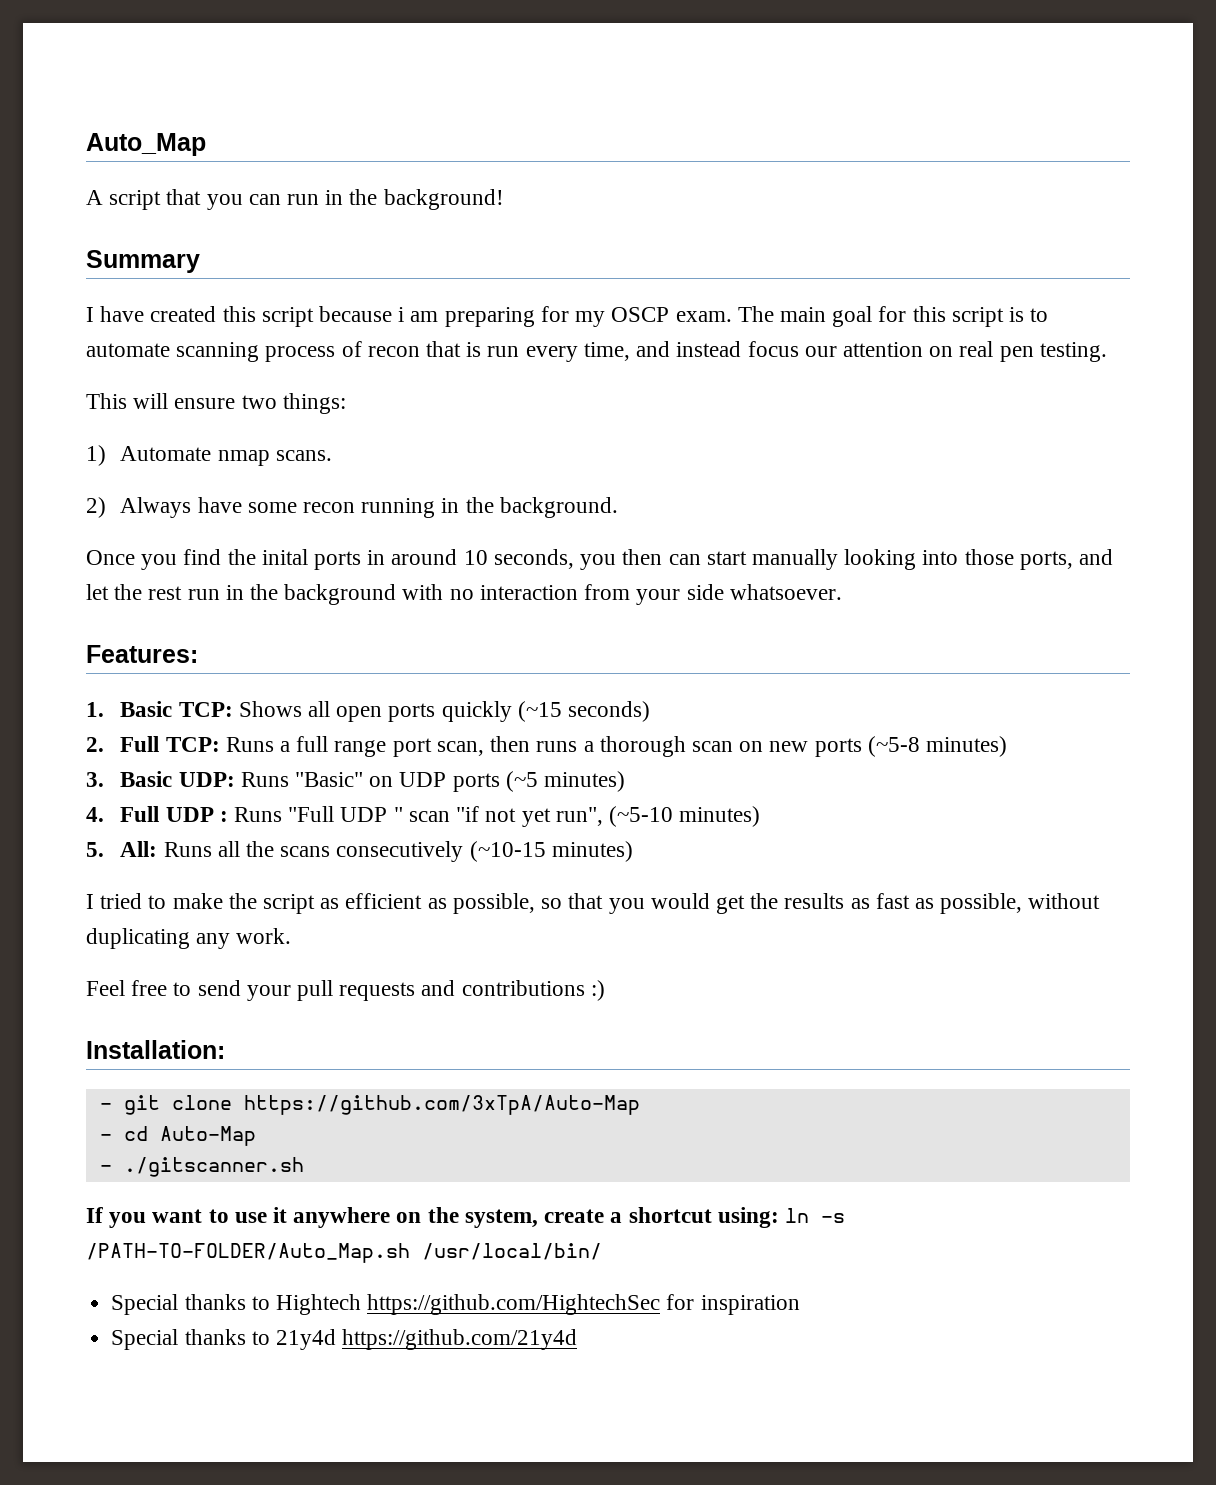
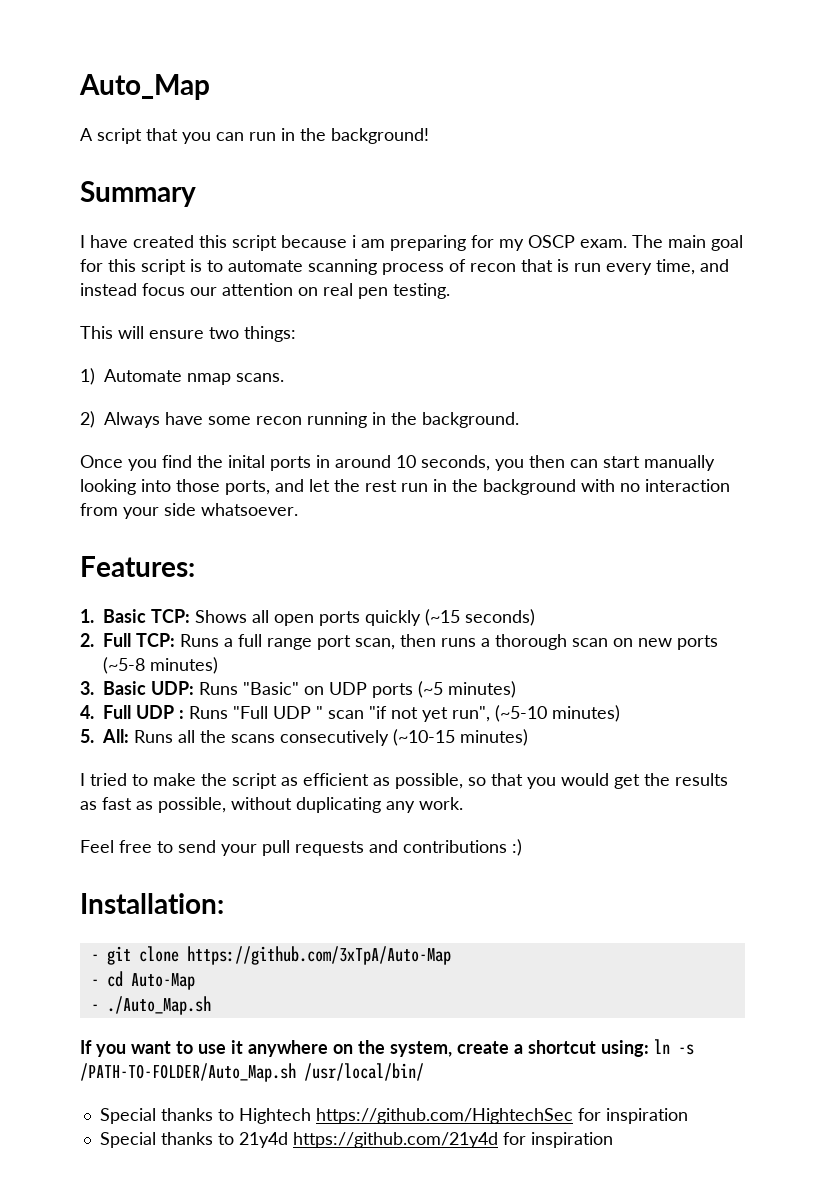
[123,1157,304,1177] ./gitscanner.sh -> [106,996,211,1015] ./Auto_Map.sh
(578, 1339) none -> [502,1132,613,1148] for inspiration

